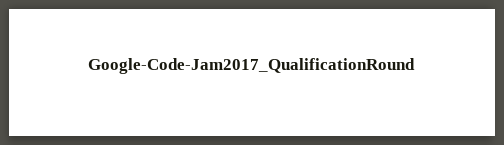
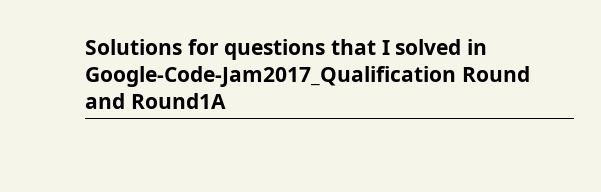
[88,58,415,74] Google-Code-Jam2017_QualificationRound -> [85,39,488,60] [85,66,530,87] [85,93,226,109] Solutions for questions that I solved in Google-Code-Jam2017_Qualification Round and Round1A

